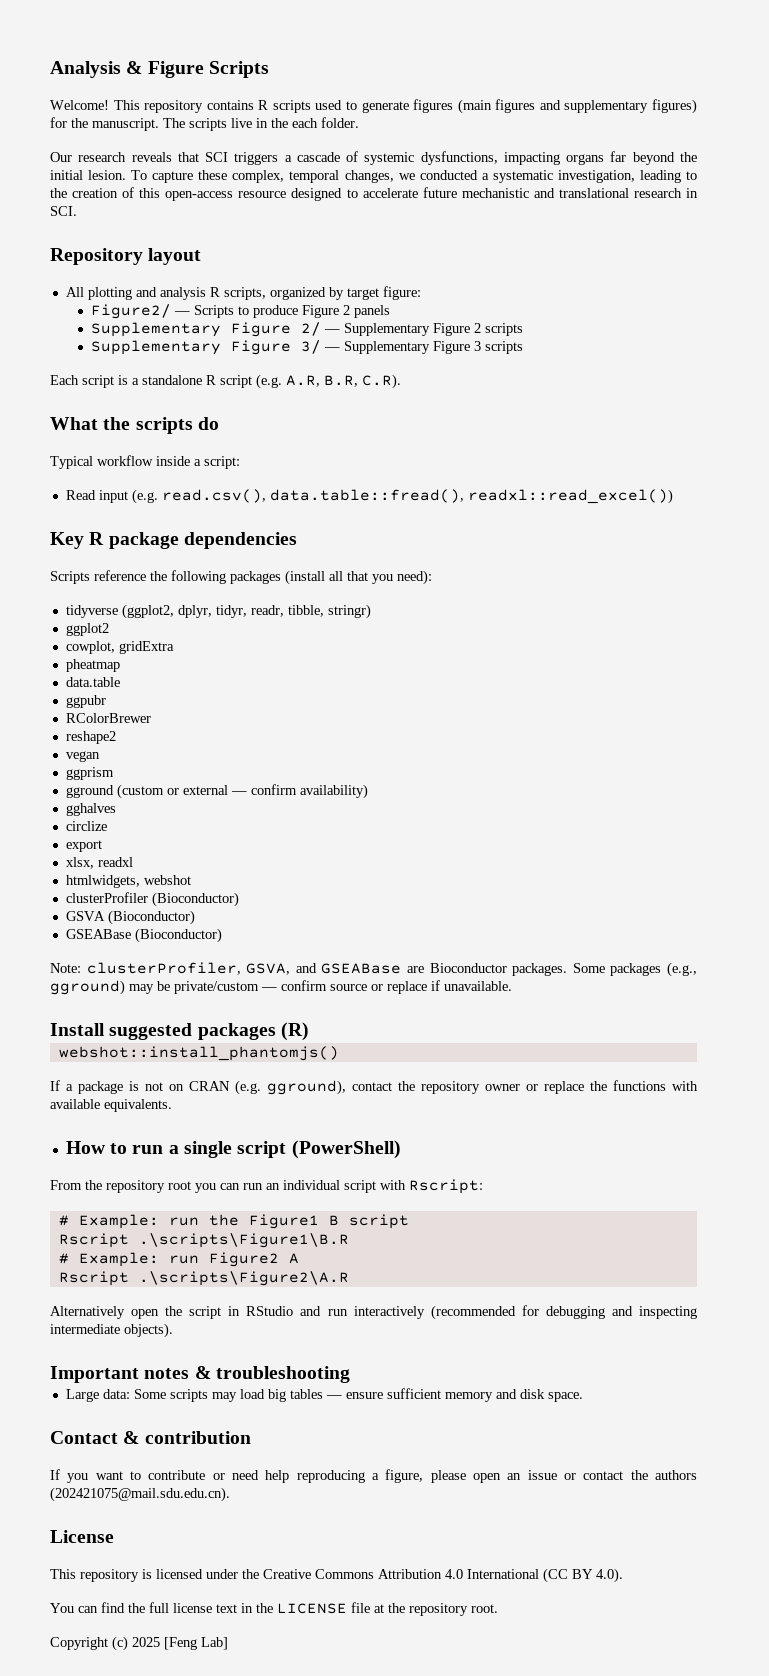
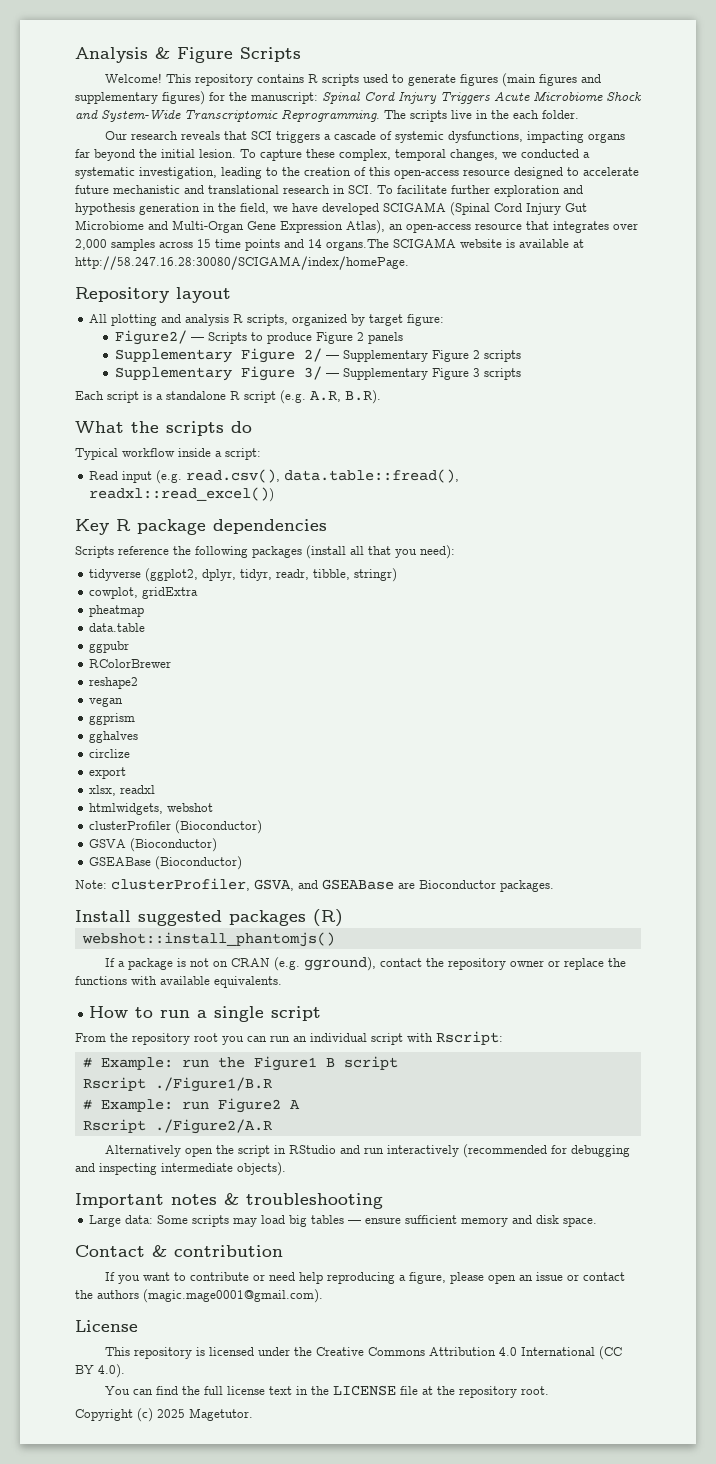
[92,118,159,131] manuscript. -> [251,91,641,104] [75,109,380,122] manuscript: Spinal Cord Injury Triggers Acute Microbiome Shock and System-Wide Transcriptomic Reprogramming.
(77, 211) none -> [377,185,583,197] [75,202,587,216] [75,220,638,234] [75,238,584,251] [75,256,409,270] To facilitate further exploration and hypothesis generation in the field, we have developed SCIGAMA (Spinal Cord Injury Gut Microbiome and Multi-Organ Gene Expression Atlas), an open-access resource that integrates over 2,000 samples across 15 time points and 14 organs.The SCIGAMA website is available at http://58.247.16.28:30080/SCIGAMA/index/homePage.
[324,374,401,389] B.R, C.R). -> [345,390,381,404] B.R).
[65,623,109,636] // ggplot2 -> (398, 575) none
[65,784,368,799] // gground (custom or external — confirm availability) -> (136, 719) none
[572,962,698,977] [50,980,512,995] Some packages (e.g., gground) may be private/custom — confirm source or replace if unavailable. -> (554, 886) none
[291,1140,401,1159] (PowerShell) -> (322, 1013) none
[138,1233,349,1248] .\scripts\Figure1\B.R -> [154,1077,272,1092] ./Figure1/B.R
[138,1271,349,1286] .\scripts\Figure2\A.R -> [154,1119,272,1134] ./Figure2/A.R
[50,1487,230,1502] (202421075@mail.sdu.edu.cn). -> [143,1289,323,1303] (magic.mage0001@gmail.com).
[164,1637,228,1650] [Feng Lab] -> [189,1408,253,1421] Magetutor.

